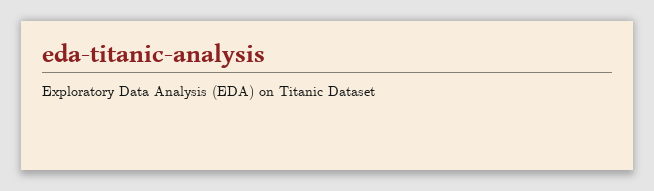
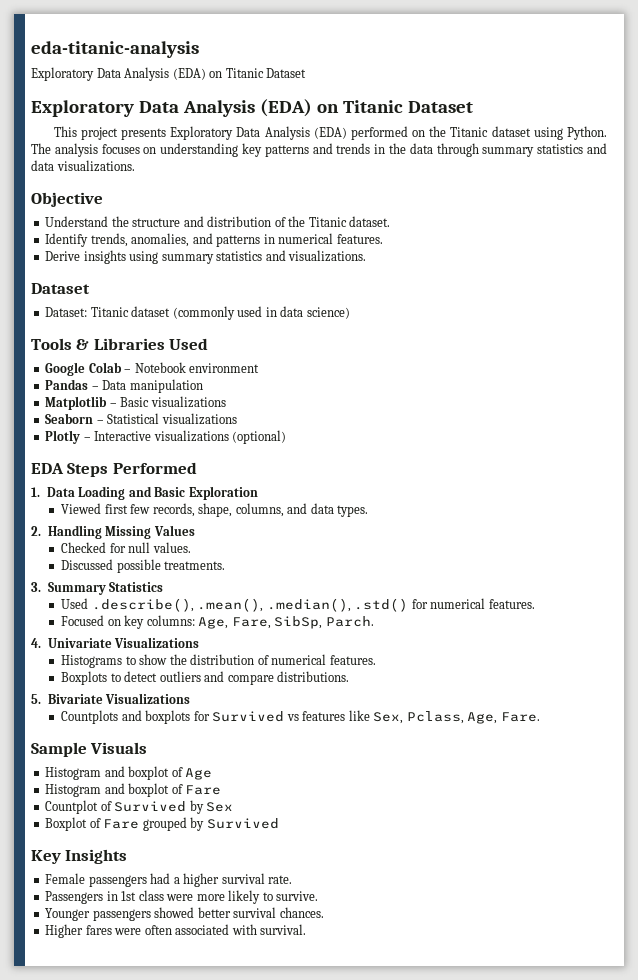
(375, 91) none -> [31,99,473,117] [53,126,608,140] [31,143,607,157] [31,160,135,172] [31,192,103,207] [45,216,391,227] [45,233,383,247] [45,250,367,264] [31,283,90,294] [45,306,350,320] [31,338,209,350] [45,362,260,376] [45,379,203,393] [45,396,226,410] [45,413,237,425] [45,430,287,444] [31,462,197,477] [31,486,258,500] [61,503,369,517] [31,525,195,539] [61,542,191,553] [61,559,226,573] [31,582,164,595] [61,598,535,612] [61,615,374,629] [31,637,200,648] [61,654,376,668] [61,671,350,685] [31,693,191,704] [61,710,540,724] [31,742,148,757] [45,766,213,780] [45,783,222,797] [45,800,234,814] [45,817,279,831] [31,849,128,864] [45,873,293,887] [45,890,319,904] [45,907,324,921] [45,924,307,938] // Exploratory Data Analysis (EDA) on Titanic Dataset // This project presents Exploratory Data Analysis (EDA) performed on the Titanic dataset using Python. The analysis focuses on understanding key patterns and trends in the data through summary statistics and data visualizations. // Objective // Understand the structure and distribution of the Titanic dataset. // Identify trends, anomalies, and patterns in numerical features. // Derive insights using summary statistics and visualizations. // Dataset // Dataset: Titanic dataset (commonly used in data science) // Tools & Libraries Used // Google Colab – Notebook environment // Pandas – Data manipulation // Matplotlib – Basic visualizations // Seaborn – Statistical visualizations // Plotly – Interactive visualizations (optional) // EDA Steps Performed // 1. Data Loading and Basic Exploration // Viewed first few records, shape, columns, and data types. // 2. Handling Missing Values // Checked for null values. // Discussed possible treatments. // 3. Summary Statistics // Used .describe(), .mean(), .median(), .std() for numerical features. // Focused on key columns: Age, Fare, SibSp, Parch. // 4. Univariate Visualizations // Histograms to show the distribution of numerical features. // Boxplots to detect outliers and compare distributions. // 5. Bivariate Visualizations // Countplots and boxplots for Survived vs features like Sex, Pclass, Age, Fare. // Sample Visuals // Histogram and boxplot of Age // Histogram and boxplot of Fare // Countplot of Survived by Sex // Boxplot of Fare grouped by Survived // Key Insights // Female passengers had a higher survival rate. // Passengers in 1st class were more likely to survive. // Younger passengers showed better survival chances. // Higher fares were often associated with survival.

